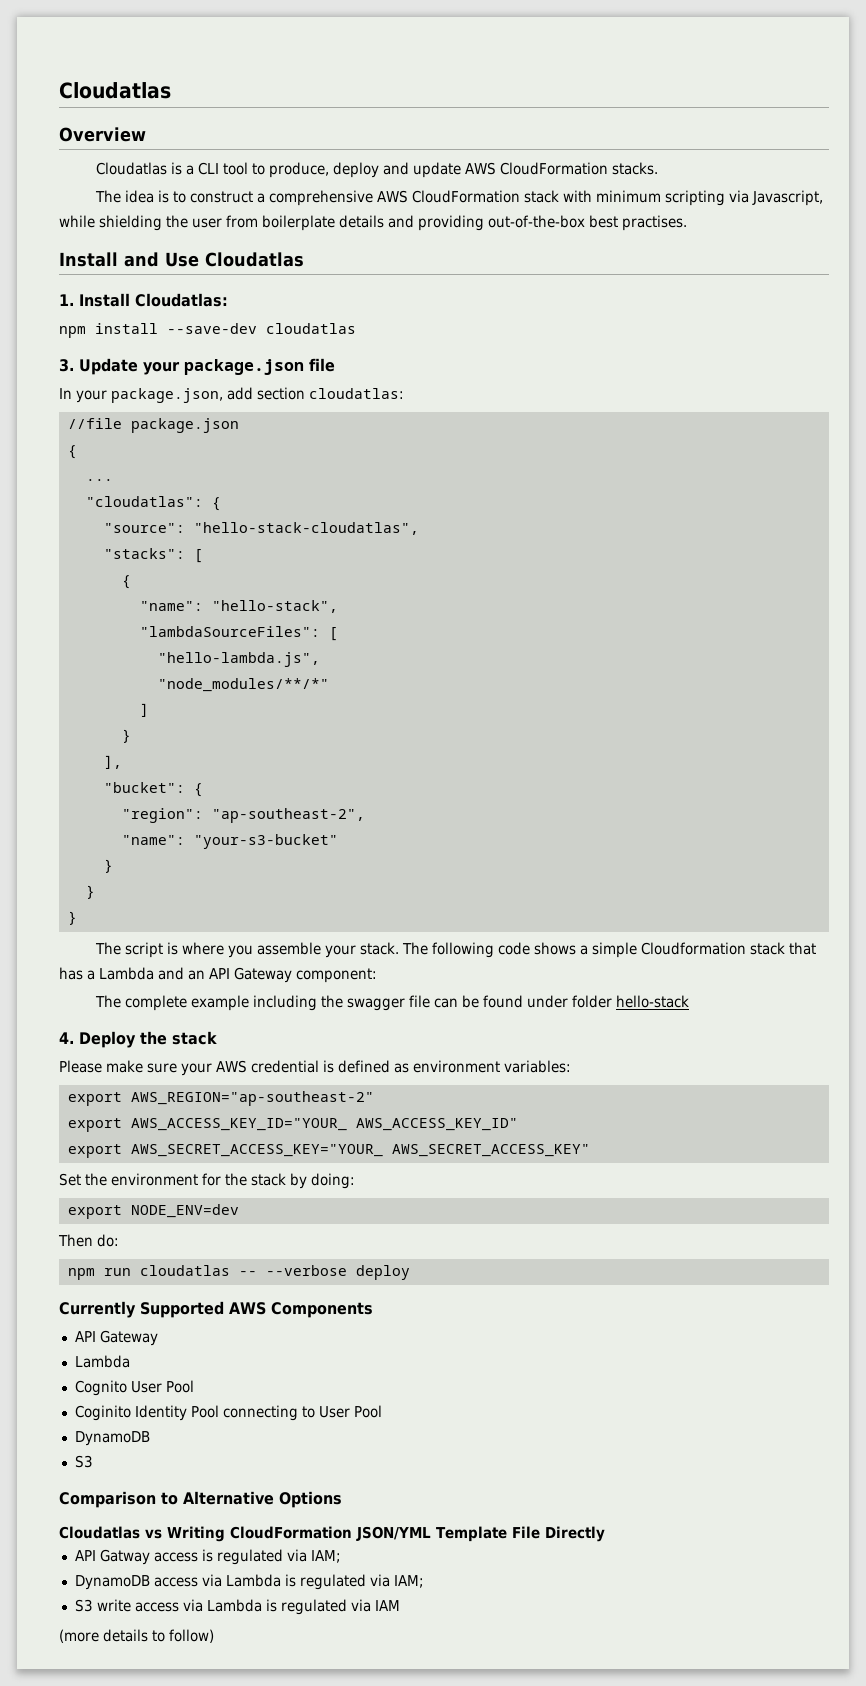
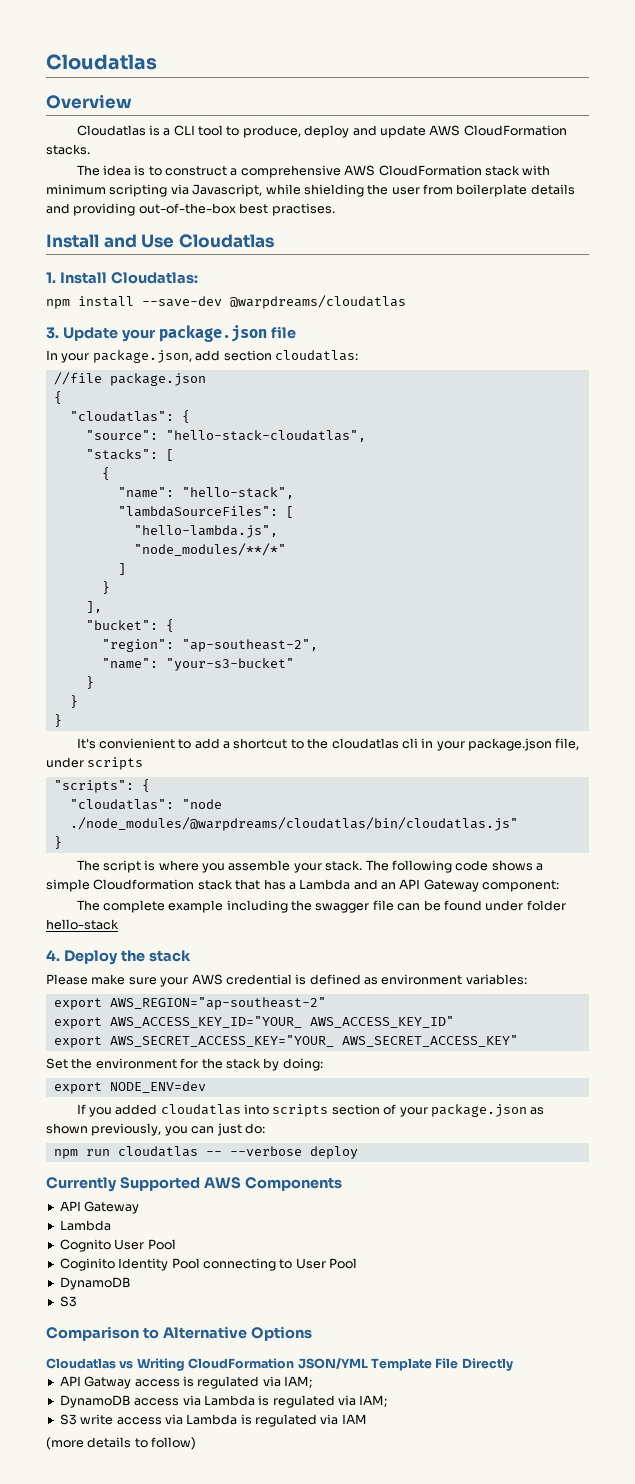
[266,323,356,334] cloudatlas -> [230,295,406,309] @warpdreams/cloudatlas
[85,479,113,481] // ... -> (62, 397) none
(77, 918) none -> [76,738,580,751] [46,757,144,770] [53,779,150,793] [69,799,222,810] [69,817,518,831] [53,836,62,849] // It's convienient to add a shortcut to the cloudatlas cli in your package.json file, under scripts // "scripts": { // "cloudatlas": "node ./node_modules/@warpdreams/cloudatlas/bin/cloudatlas.js" // }
[58,1234,93,1247] Then -> [76,1104,545,1117] [46,1123,242,1136] If you added cloudatlas into scripts section of your package.json as shown previously, you can just

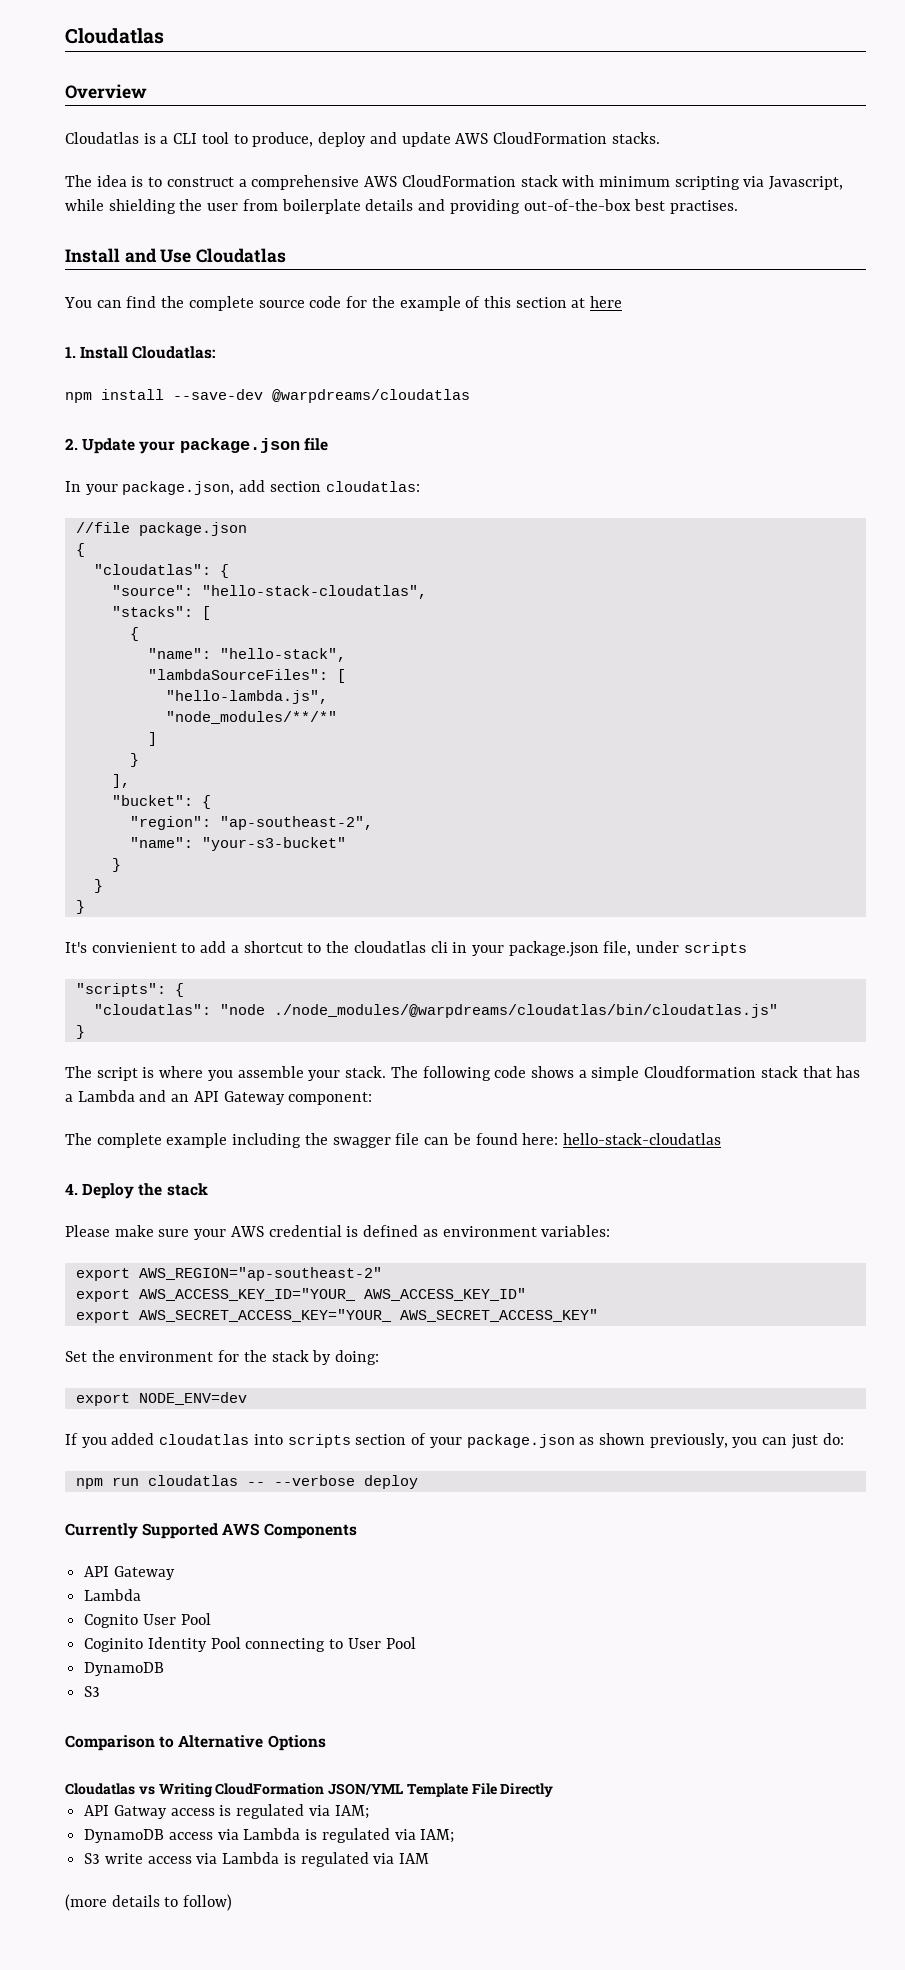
(274, 241) none -> [64,296,623,311] // You can find the complete source code for the example of this section at here
[46,327,59,339] 3. -> [65,438,78,450] 2.
[485,900,566,911] [46,919,119,930] under folder hello-stack -> [522,1133,721,1145] here: hello-stack-cloudatlas

